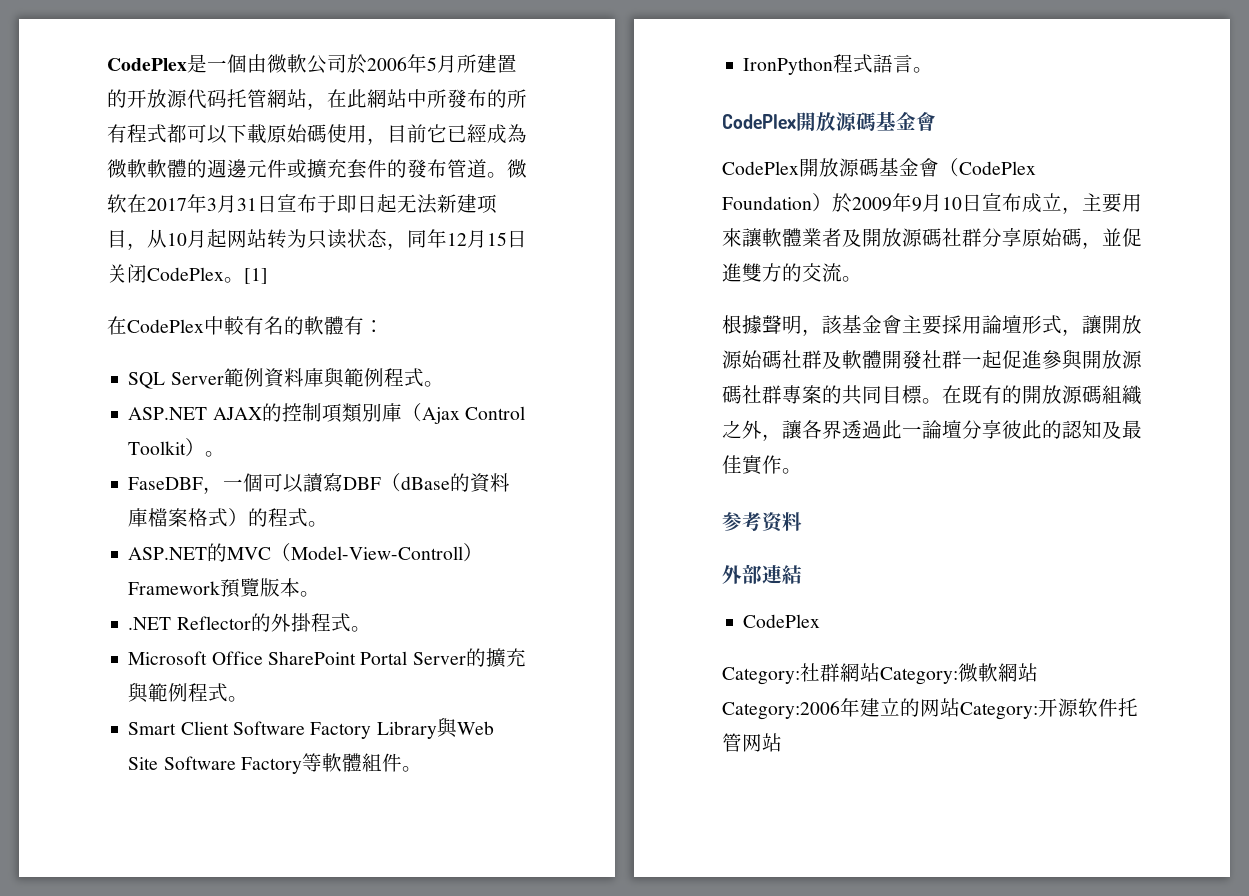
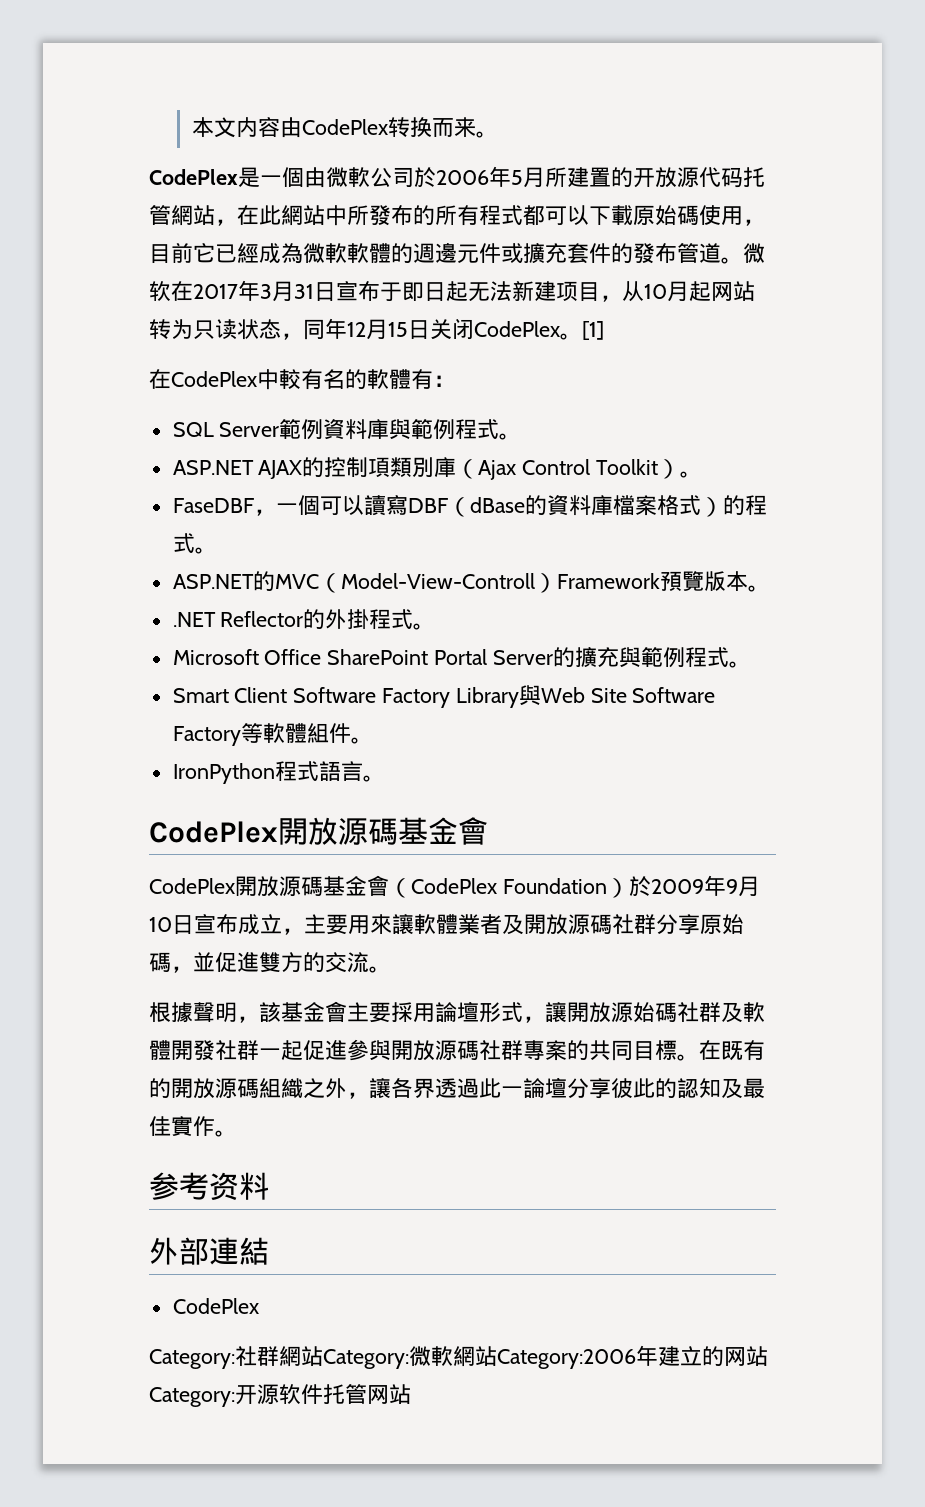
(107, 64) none -> [191,117,498,138] 本文内容由CodePlex转换而来。 //

